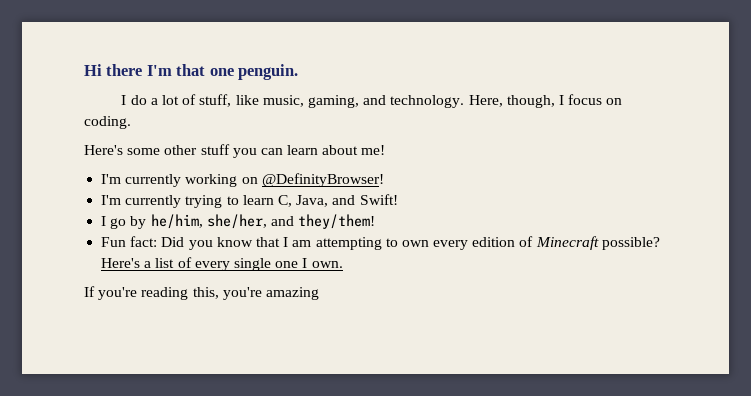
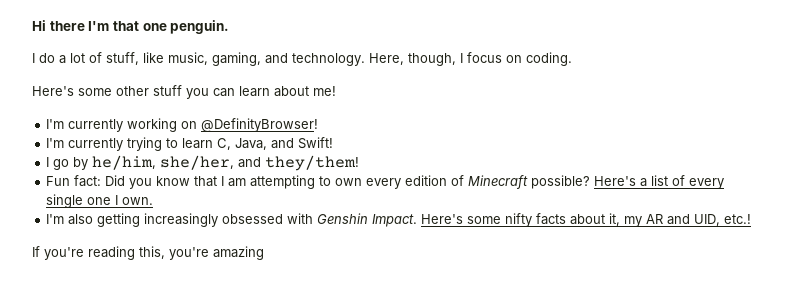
(343, 264) none -> [46,213,752,227] // I'm also getting increasingly obsessed with Genshin Impact. Here's some nifty facts about it, my AR and UID, etc.!

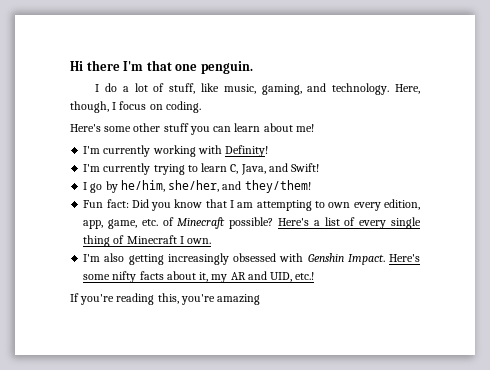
[181,118,319,132] on @DefinityBrowser! -> [197,145,269,157] with Definity!
[405,175,448,186] edition -> [384,199,420,210] [83,219,158,229] edition, app, game, etc.
[87,197,112,205] one -> [83,235,177,247] thing of Minecraft

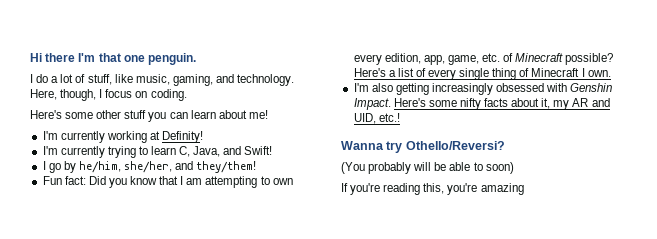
[197,145,222,154] with -> [149,131,160,140] at
(315, 276) none -> [341,141,505,153] [341,162,514,174] // Wanna try Othello/Reversi? // (You probably will be able to soon)

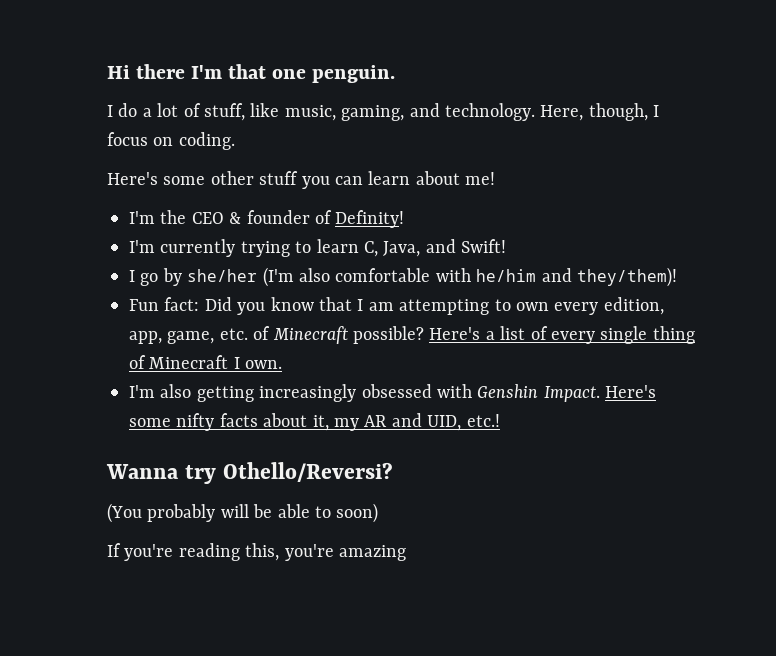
[60,131,160,143] currently working at -> [160,210,332,224] the CEO & founder of
[78,161,257,173] he/him, she/her, and they/them! -> [187,267,677,287] she/her (I'm also comfortable with he/him and they/them)!

